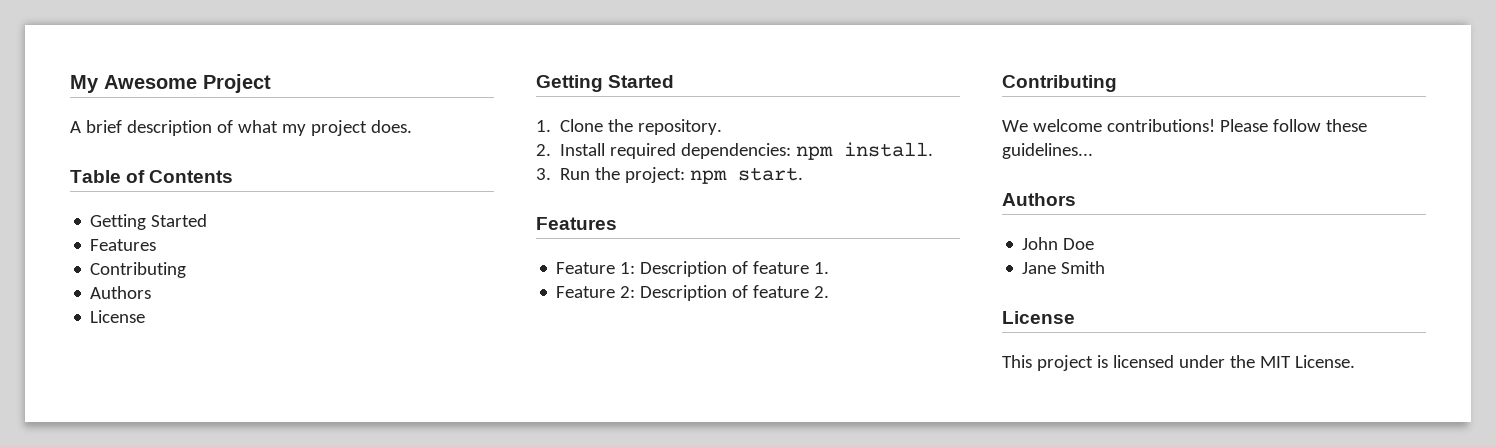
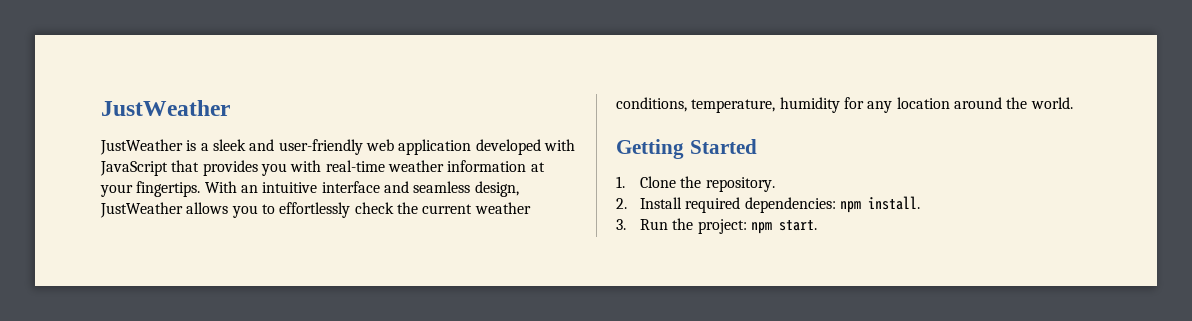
[70,74,271,93] [70,120,412,136] [70,170,234,183] [90,214,208,230] [90,239,157,251] [90,262,187,278] [90,286,152,299] [90,310,146,323] My Awesome Project // A brief description of what my project does. // Table of Contents // Getting Started // Features // Contributing // Authors // License -> [101,100,230,116] [100,139,575,155] [100,160,545,176] [100,181,519,197] [100,202,531,218] [616,97,1073,113] JustWeather // JustWeather is a sleek and user-friendly web application developed with JavaScript that provides you with real-time weather information at your fingertips. With an intuitive interface and seamless design, JustWeather allows you to effortlessly check the current weather conditions, temperature, humidity for any location around the world.
[536,217,617,230] [556,261,830,277] [556,285,830,301] [1002,75,1117,92] [1002,119,1367,132] [1002,143,1093,159] [1002,193,1076,206] [1022,237,1095,250] [1022,261,1106,274] [1002,311,1075,324] [1002,355,1355,371] // Features // Feature 1: Description of feature 1. // Feature 2: Description of feature 2. // Contributing // We welcome contributions! Please follow these guidelines... // Authors // John Doe // Jane Smith // License // This project is licensed under the MIT License. -> (818, 225) none

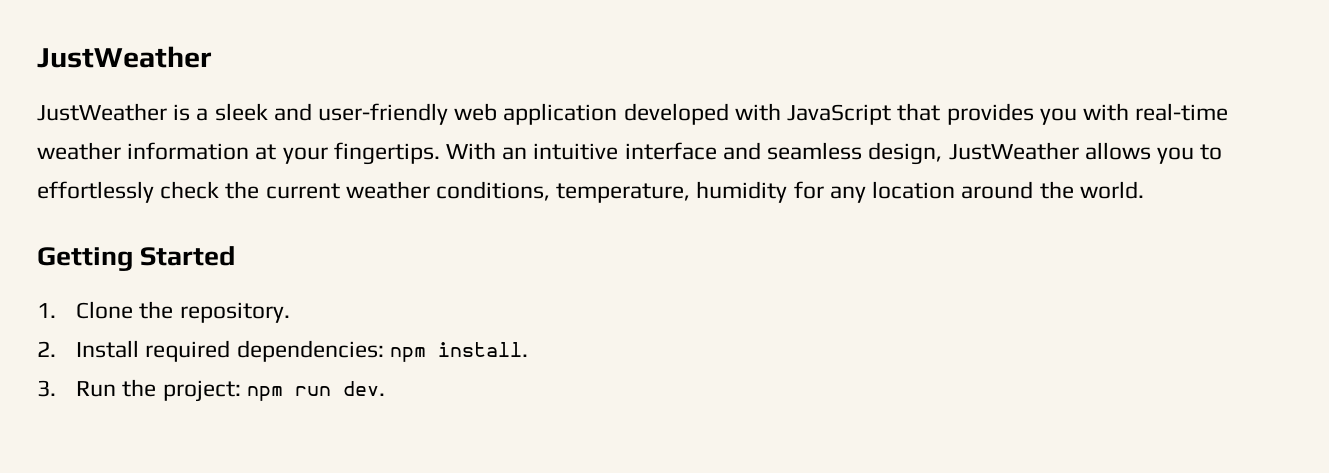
[779,220,818,231] start. -> [294,381,385,396] run dev.

